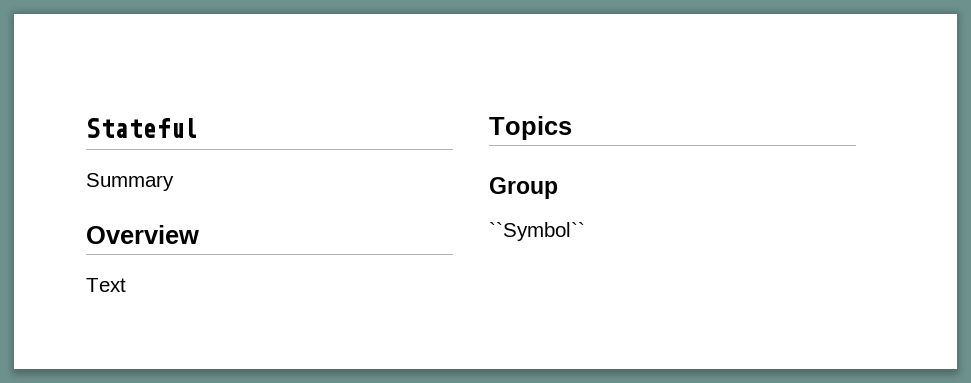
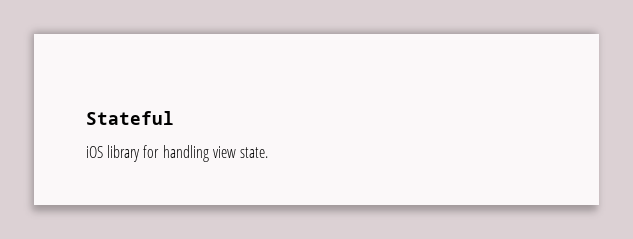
[86,173,174,191] [86,225,199,244] [86,278,126,292] [489,116,572,140] [489,177,558,199] [489,222,585,241] Summary // Overview // Text // Topics // Group // ``Symbol`` -> [86,145,268,162] iOS library for handling view state.

